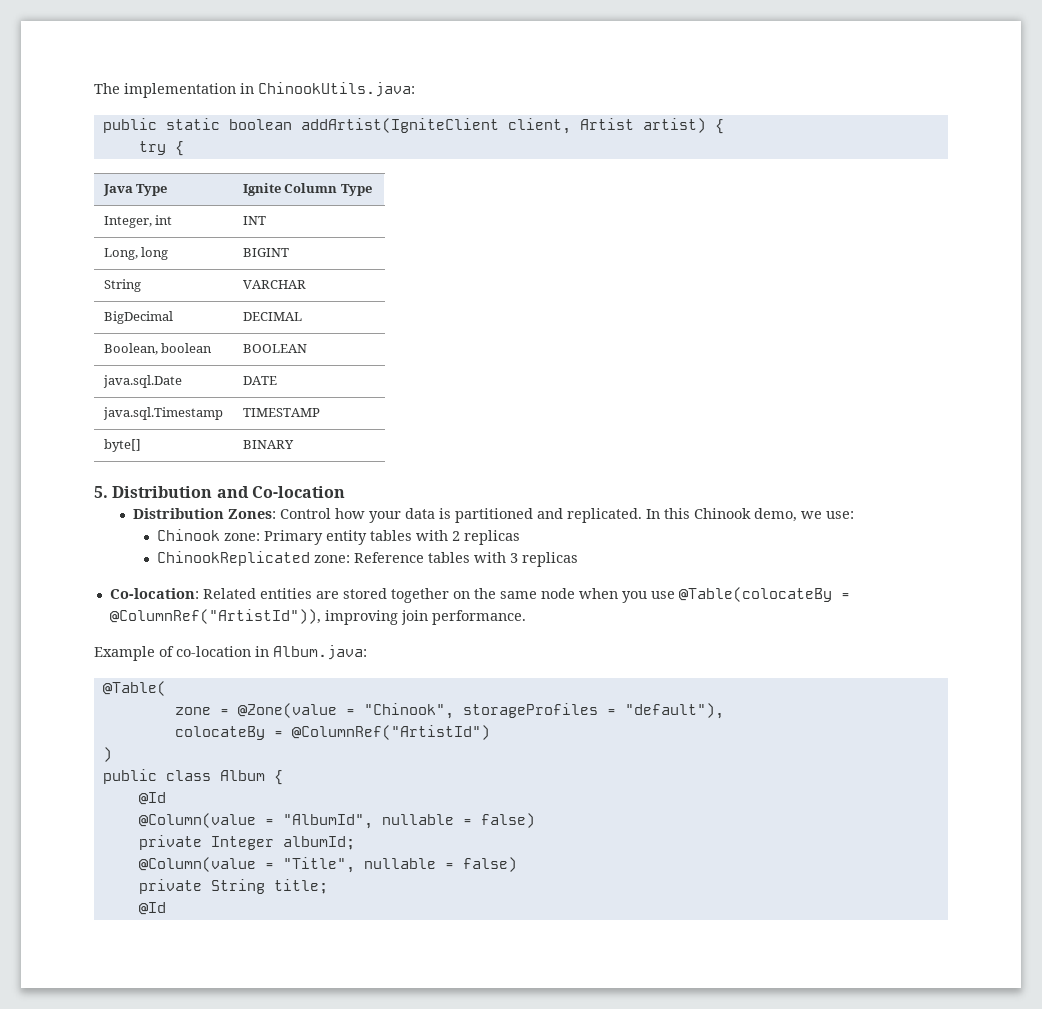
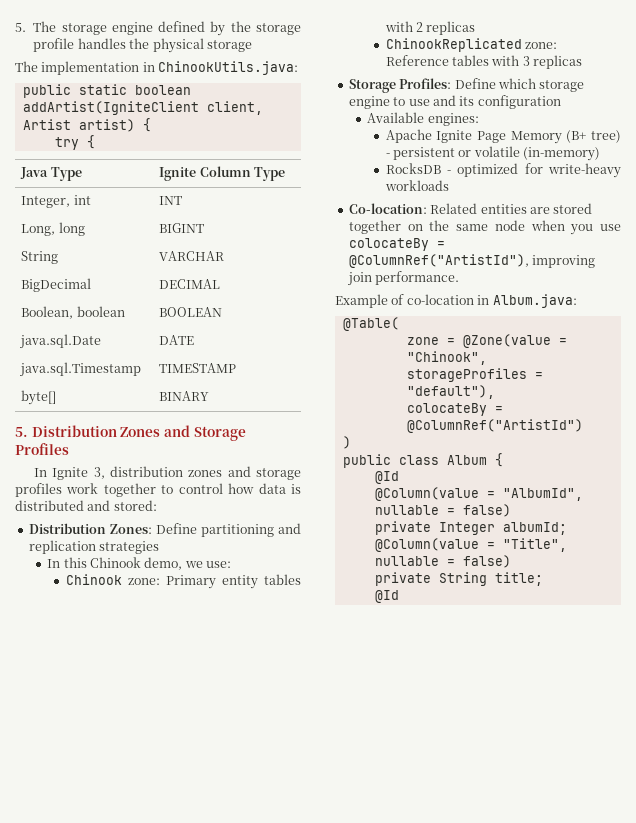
(94, 88) none -> [15,21,301,36] [33,38,252,53] 5. The storage engine defined by the storage profile handles the physical storage //
[216,486,345,498] [133,508,643,523] and Co-location // Distribution Zones: Control how your data is partitioned and replicated. -> [120,425,246,441] [15,443,69,455] [33,466,301,480] [15,483,301,497] [15,500,157,511] [28,523,301,537] [28,540,160,554] Zones and Storage Profiles // In Ignite 3, distribution zones and storage profiles work together to control how data is distributed and stored: // Distribution Zones: Define partitioning and replication strategies //
(578, 559) none -> [348,78,585,93] [348,95,561,109] [367,112,479,126] [385,129,621,144] [385,146,601,161] [385,163,621,178] [384,180,449,191] // Storage Profiles: Define which storage engine to use and its configuration // Available engines: // Apache Ignite Page Memory (B+ tree) - persistent or volatile (in-memory) // RocksDB - optimized for write-heavy workloads
[678,587,850,602] [109,609,321,624] @Table(colocateBy = @ColumnRef("ArtistId")), -> [348,238,445,251] [348,254,529,268] colocateBy = @ColumnRef("ArtistId"),

